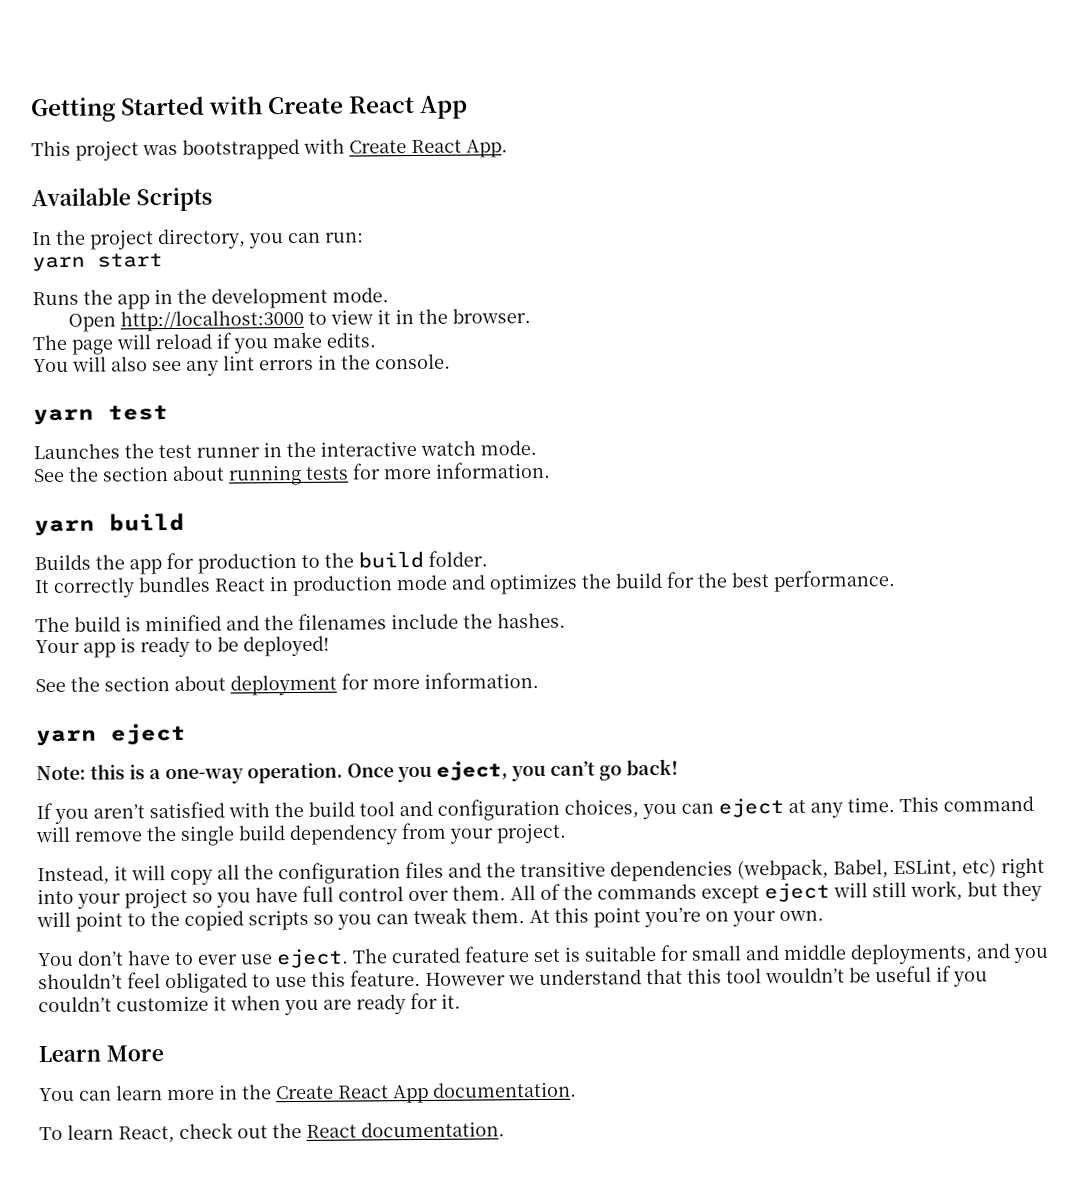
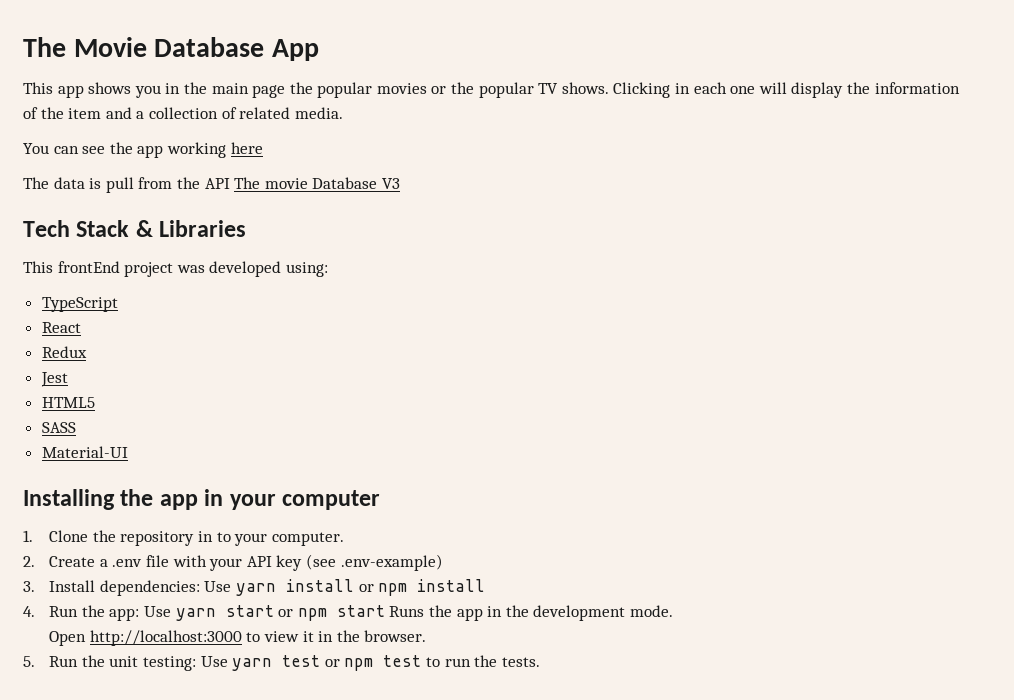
[30,95,469,123] [31,138,508,161] [31,186,212,212] [32,228,364,250] Getting Started with Create React App // This project was bootstrapped with Create React App. // Available Scripts // In the project directory, you can run: // -> [23,37,319,61] [23,82,960,98] [23,107,343,119] [23,142,263,158] [23,177,400,193] [23,220,247,237] [23,261,328,277] [41,297,118,312] [41,322,81,333] [41,346,87,358] [40,372,68,387] [41,397,95,408] [41,422,76,433] [41,446,128,458] [23,489,381,510] [23,530,344,546] [23,554,443,571] [23,579,486,596] [23,605,172,621] The Movie Database App // This app shows you in the main page the popular movies or the popular TV shows. Clicking in each one will display the information of the item and a collection of related media. // You can see the app working here // The data is pull from the API The movie Database V3 // Tech Stack & Libraries // This frontEnd project was developed using: // TypeScript // React // Redux // Jest // HTML5 // SASS // Material-UI // Installing the app in your computer // 1. Clone the repository in to your computer. // 2. Create a .env file with your API key (see .env-example) // 3. Install dependencies: Use yarn install or npm install // 4. Run the app: Use
(163, 260) // -> [278,605,385,621] or npm start
[32,331,376,355] [33,353,451,376] [33,405,169,426] [33,440,537,460] [33,461,551,486] [34,512,185,537] [34,550,488,575] [34,570,896,598] [35,612,566,633] [35,635,330,658] [35,672,539,696] [36,722,187,747] [36,758,678,785] [36,795,1034,824] [35,822,567,846] [37,857,1045,886] [37,880,1042,909] [36,907,824,932] [37,943,1049,969] [38,965,988,994] [38,992,461,1016] [38,1045,164,1063] [39,1081,577,1104] [39,1121,505,1144] The page will reload if you make edits. // You will also see any lint errors in the console. // yarn test // Launches the test runner in the interactive watch mode. // See the section about running tests for more information. // yarn build // Builds the app for production to the build folder. // It correctly bundles React in production mode and optimizes the build for the best performance. // The build is minified and the filenames include the hashes. // Your app is ready to be deployed! // See the section about deployment for more information. // yarn eject // Note: this is a one-way operation. Once you eject, you can’t go back! // If you aren’t satisfied with the build tool and configuration choices, you can eject at any time. This command will remove the single build dependency from your project. // Instead, it will copy all the configuration files and the transitive dependencies (webpack, Babel, ESLint, etc) right into your project so you have full control over them. All of the commands except eject will still work, but they will point to the copied scripts so you can tweak them. At this point you’re on your own. // You don’t have to ever use eject. The curated feature set is suitable for small and middle deployments, and you shouldn’t feel obligated to use this feature. However we understand that this tool wouldn’t be useful if you couldn’t customize it when you are ready for it. // Learn More // You can learn more in the Create React App documentation. // To learn React, check out the React documentation. -> [23,655,540,671] 5. Run the unit testing: Use yarn test or npm test to run the tests.

